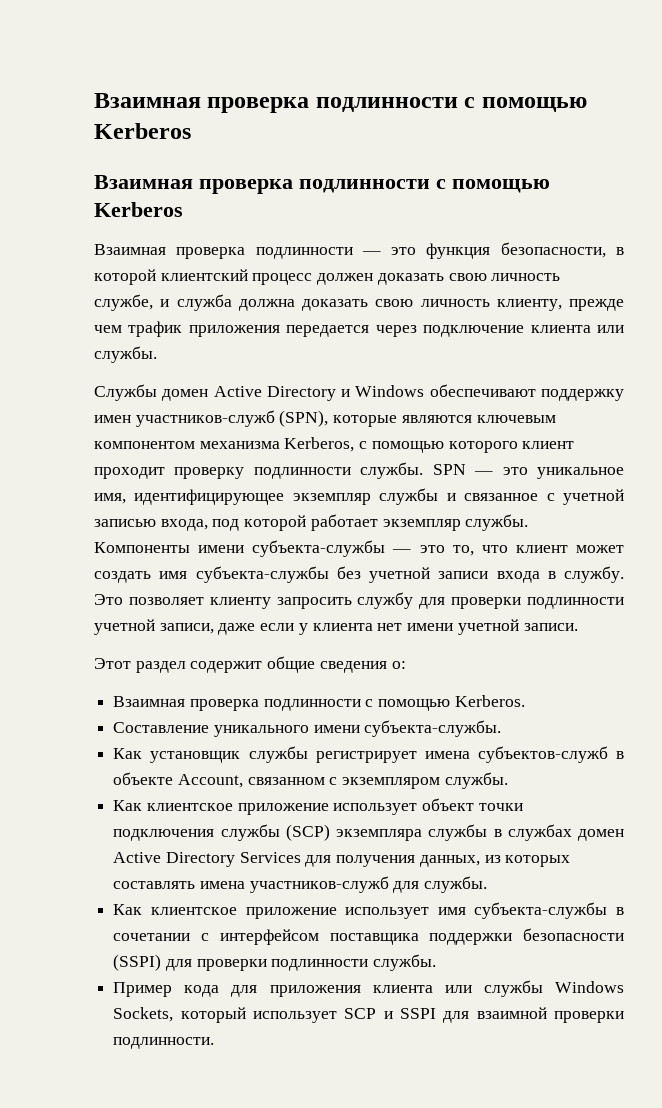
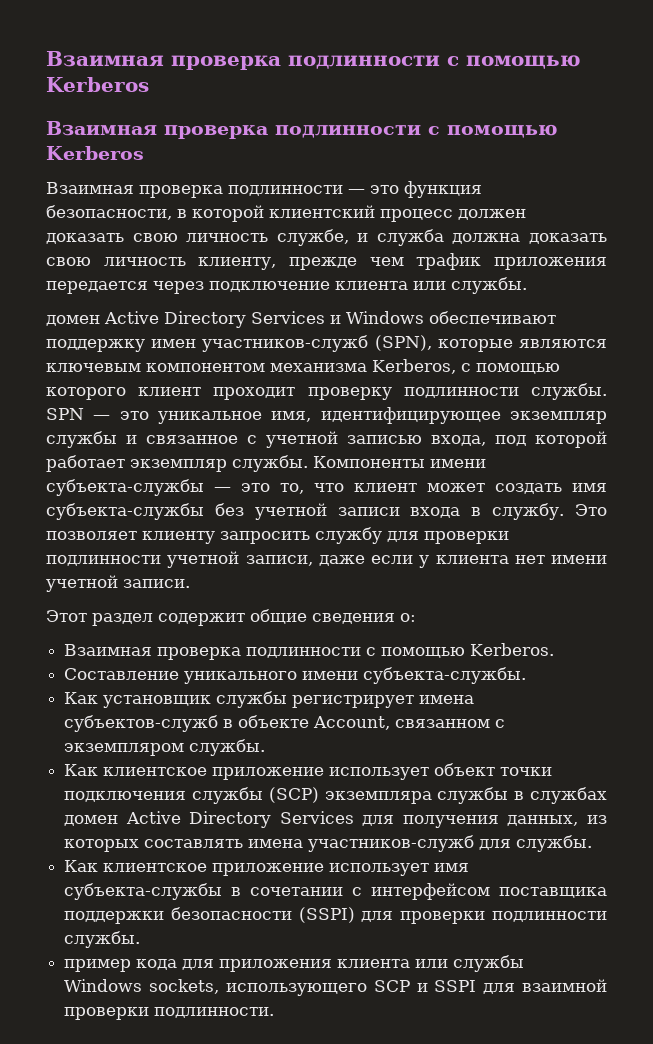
[94,384,336,401] Службы домен Active Directory -> [46,311,325,328] домен Active Directory Services
[113,982,173,997] Пример -> [64,959,132,972] пример
[113,1007,337,1023] Sockets, который использует -> [148,979,367,996] sockets, использующего

